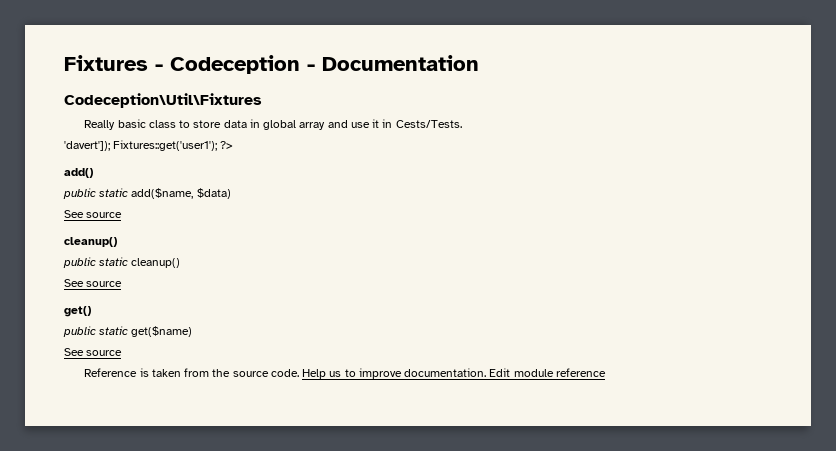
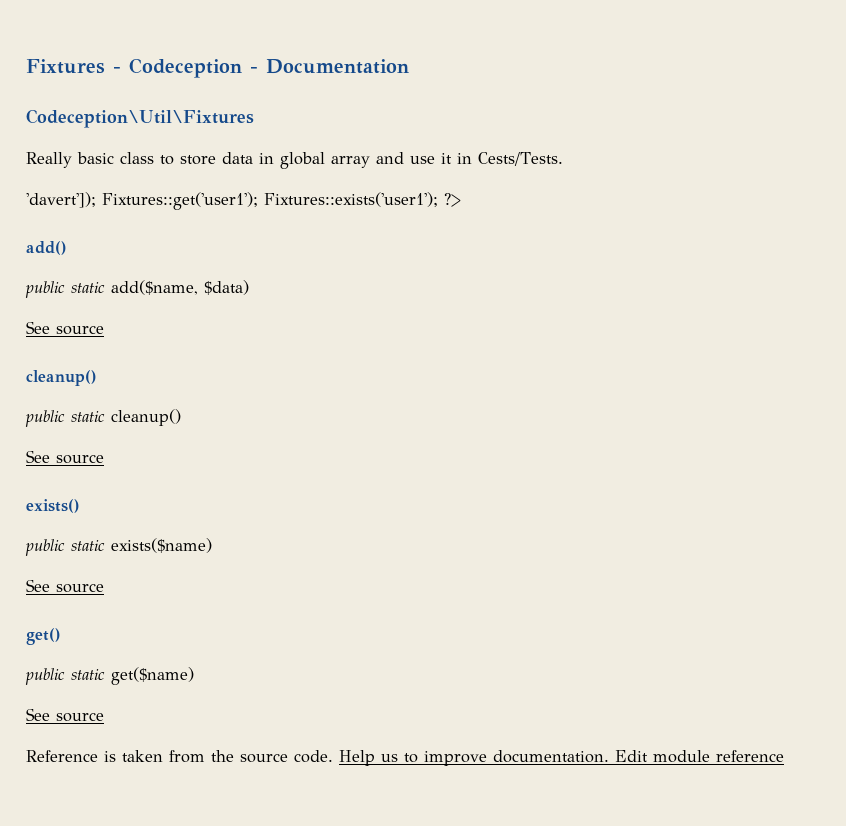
(218, 145) none -> [264,192,438,207] Fixtures::exists('user1');
(123, 284) none -> [26,499,80,513] [25,538,212,556] [26,579,104,593] // exists() // public static exists($name) // See source

